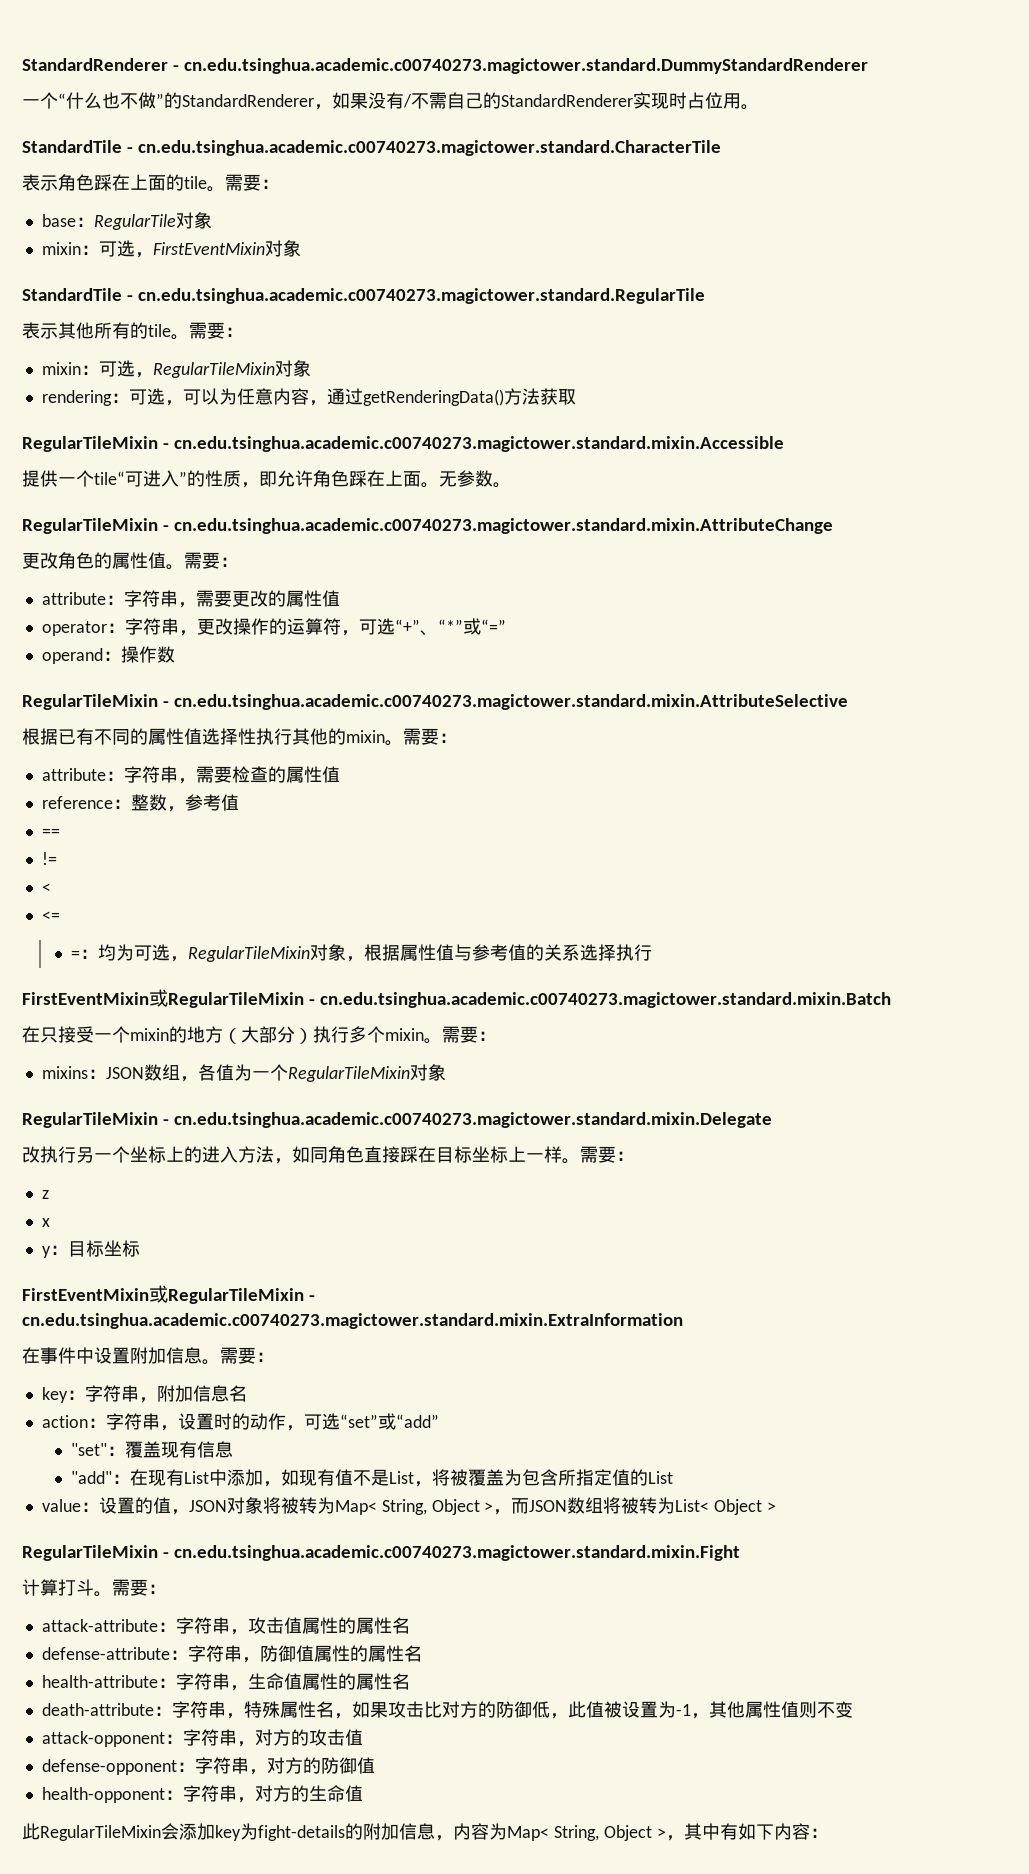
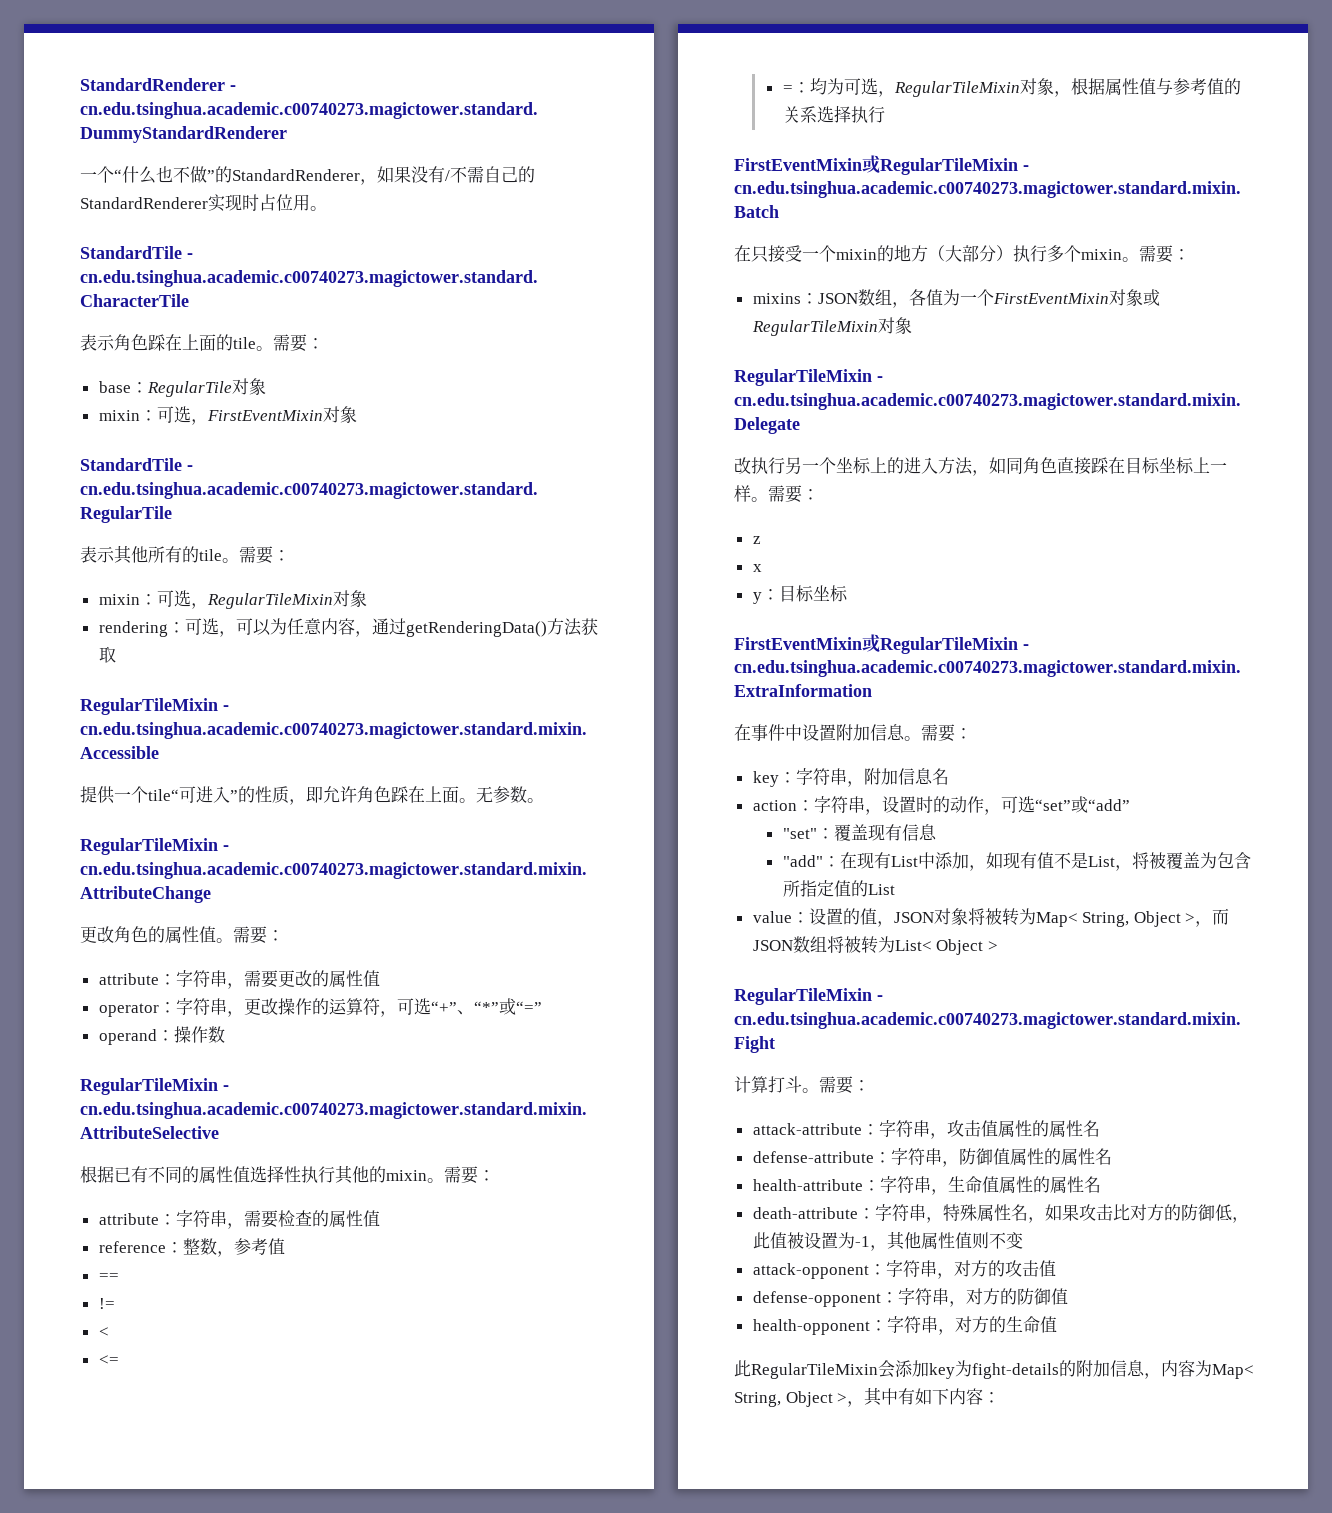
(288, 1072) none -> [992,289,1160,306] FirstEventMixin对象或

